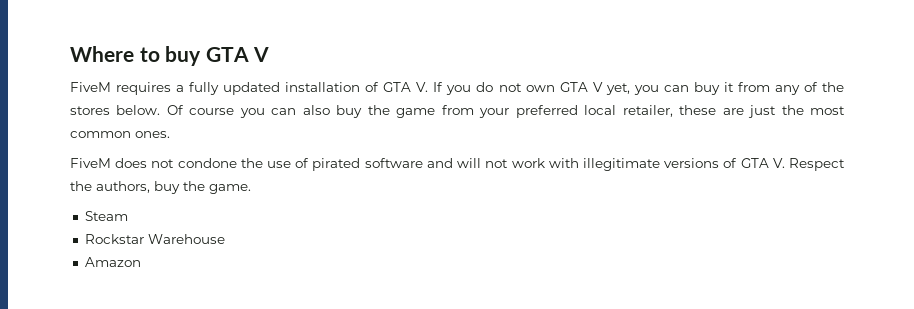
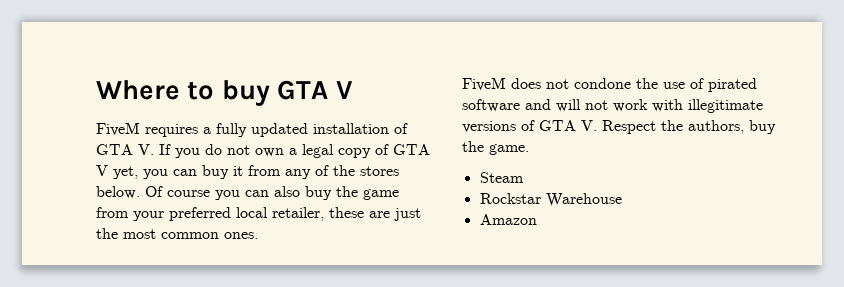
(555, 88) none -> [289,144,389,158] a legal copy of

